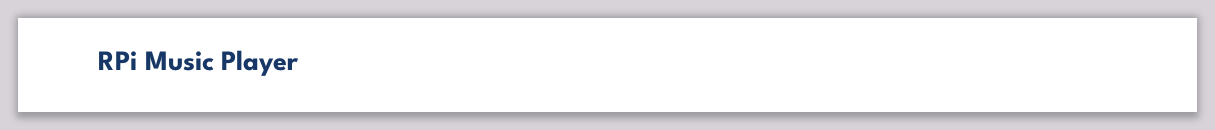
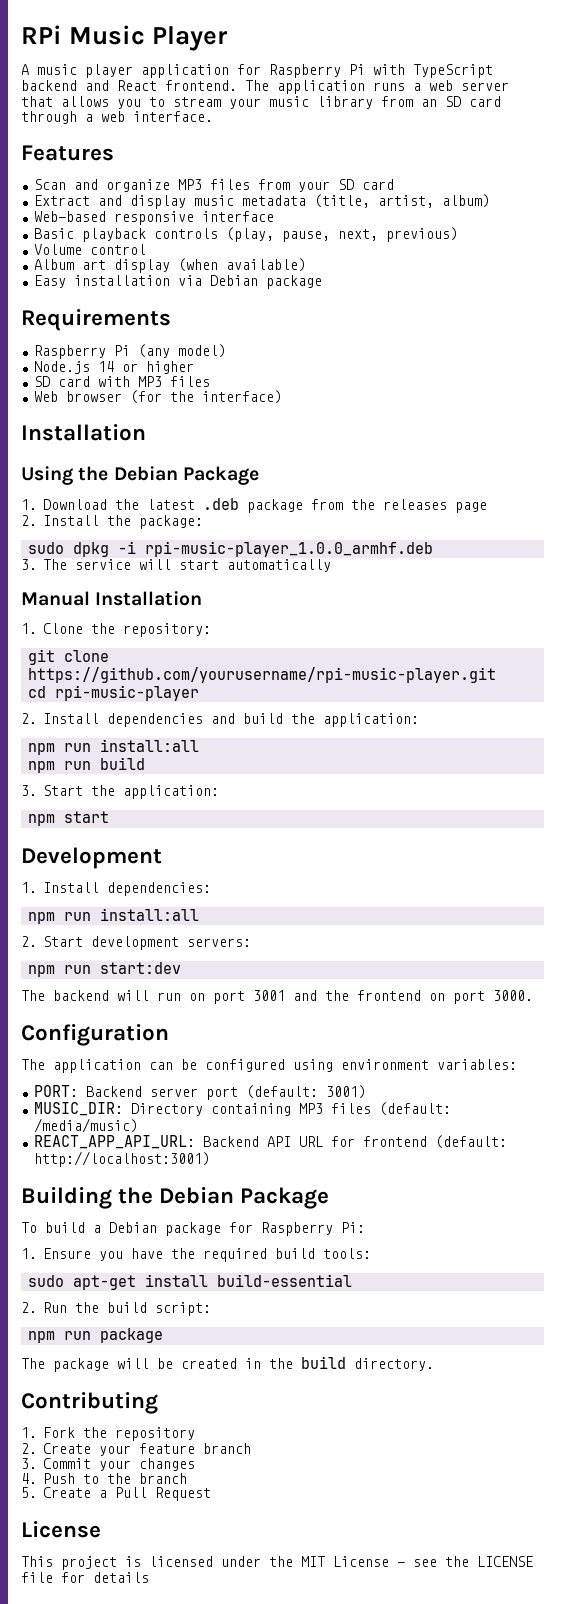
(300, 63) none -> [21,64,493,78] [21,80,509,94] [21,96,501,109] [21,111,213,124] [21,145,114,161] [33,179,394,192] [33,194,490,209] [33,211,274,225] [33,227,458,242] [33,244,146,255] [33,258,306,273] [33,275,322,289] [21,309,171,331] [33,344,226,359] [33,361,194,374] [33,376,210,387] [33,390,282,404] [21,424,146,441] [21,466,259,485] [21,498,488,513] [21,515,204,529] [27,541,433,557] [21,559,332,572] [21,591,203,606] [21,623,212,637] [27,649,109,665] [27,667,496,683] [27,685,199,701] [21,713,420,727] [27,739,199,755] [27,757,145,773] [21,785,220,799] [27,811,109,826] [21,847,162,869] [21,882,212,896] [27,908,199,924] [21,936,252,950] [27,962,181,977] [21,990,533,1004] [21,1024,169,1046] [21,1059,517,1073] [33,1085,366,1100] [33,1102,451,1116] [33,1118,138,1133] [33,1135,507,1149] [33,1151,210,1167] [21,1187,330,1209] [21,1222,365,1236] [21,1248,372,1262] [27,1274,352,1290] [21,1302,212,1316] [27,1328,163,1343] [21,1356,434,1372] [21,1392,158,1414] [21,1427,196,1441] [21,1443,252,1456] [21,1458,196,1471] [21,1473,188,1484] [21,1487,212,1501] [21,1521,101,1538] [21,1556,533,1570] [21,1572,149,1583] // A music player application for Raspberry Pi with TypeScript backend and React frontend. The application runs a web server that allows you to stream your music library from an SD card through a web interface. // Features // Scan and organize MP3 files from your SD card // Extract and display music metadata (title, artist, album) // Web-based responsive interface // Basic playback controls (play, pause, next, previous) // Volume control // Album art display (when available) // Easy installation via Debian package // Requirements // Raspberry Pi (any model) // Node.js 14 or higher // SD card with MP3 files // Web browser (for the interface) // Installation // Using the Debian Package // 1. Download the latest .deb package from the releases page // 2. Install the package: // sudo dpkg -i rpi-music-player_1.0.0_armhf.deb // 3. The service will start automatically // Manual Installation // 1. Clone the repository: // git clone https://github.com/yourusername/rpi-music-player.git // cd rpi-music-player // 2. Install dependencies and build the application: // npm run install:all // npm run build // 3. Start the application: // npm start // Development // 1. Install dependencies: // npm run install:all // 2. Start development servers: // npm run start:dev // The backend will run on port 3001 and the frontend on port 3000. // Configuration // The application can be configured using environment variables: // PORT: Backend server port (default: 3001) // MUSIC_DIR: Directory containing MP3 files (default: /media/music) // REACT_APP_API_URL: Backend API URL for frontend (default: http://localhost:3001) // Building the Debian Package // To build a Debian package for Raspberry Pi: // 1. Ensure you have the required build tools: // sudo apt-get install build-essential // 2. Run the build script: // npm run package // The package will be created in the build directory. // Contributing // 1. Fork the repository // 2. Create your feature branch // 3. Commit your changes // 4. Push to the branch // 5. Create a Pull Request // License // This project is licensed under the MIT License - see the LICENSE file for details

